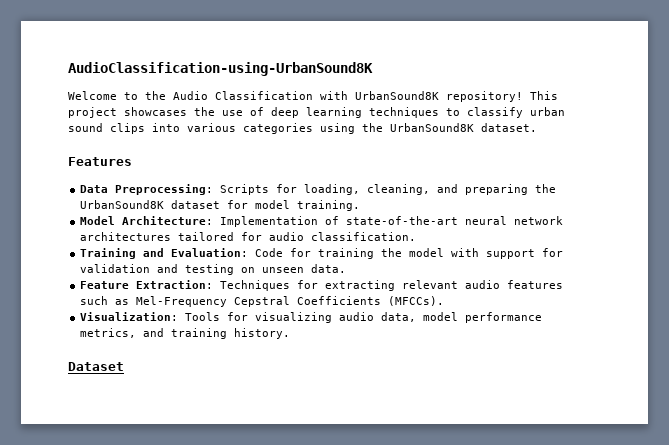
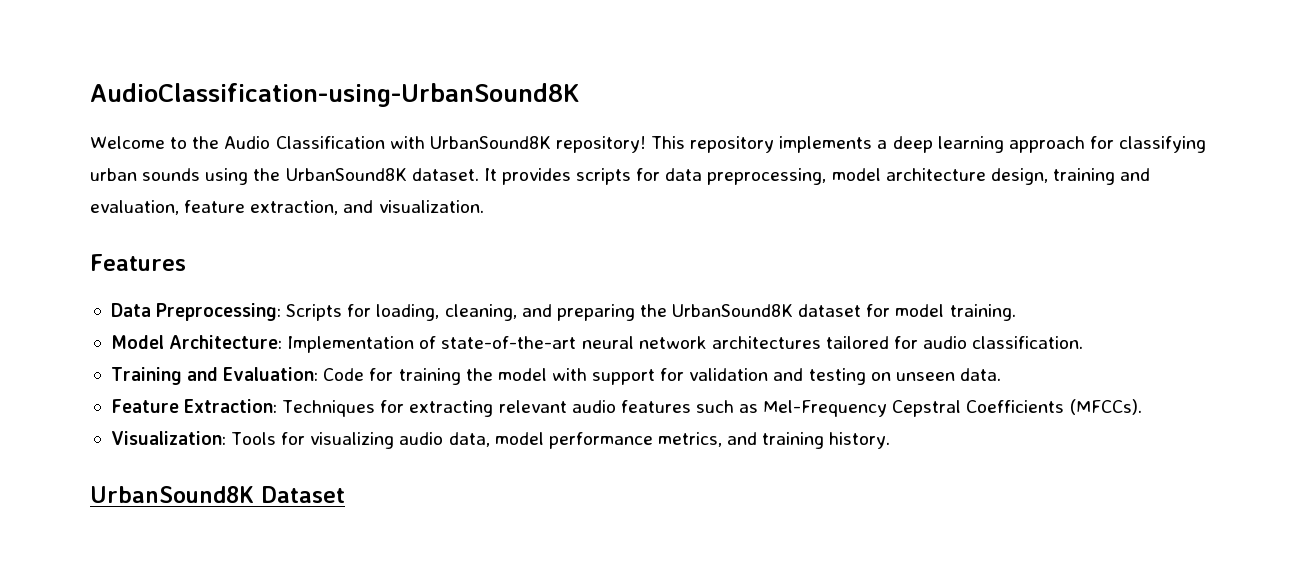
[68,107,565,118] [68,123,537,134] project showcases the use of deep learning techniques to classify urban sound clips into various categories using the UrbanSound8K dataset. -> [690,136,1207,153] [90,168,1151,185] [90,200,484,215] repository implements a deep learning approach for classifying urban sounds using the UrbanSound8K dataset. It provides scripts for data preprocessing, model architecture design, training and evaluation, feature extraction, and visualization.
(291, 333) none -> [90,486,254,503] UrbanSound8K

